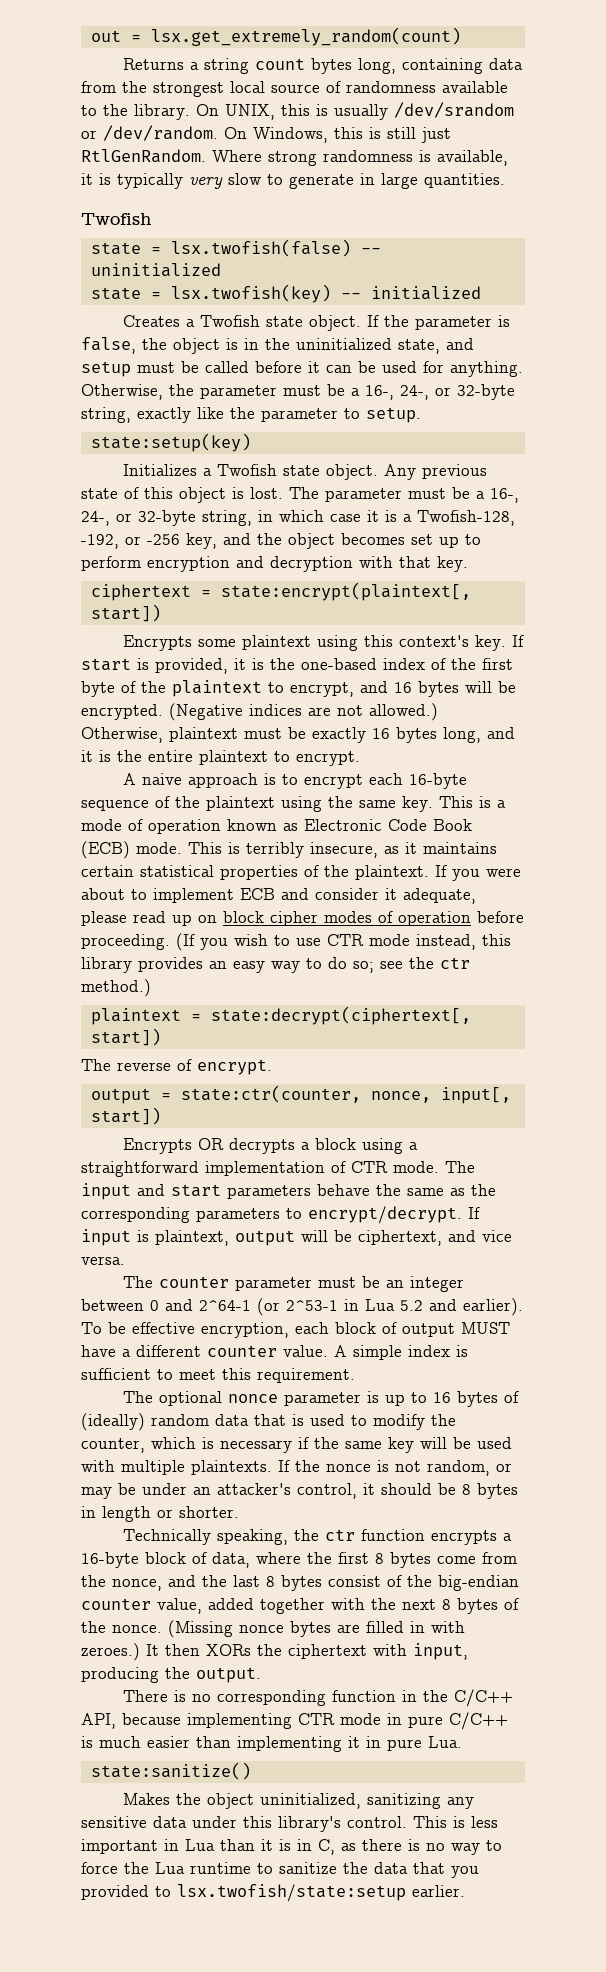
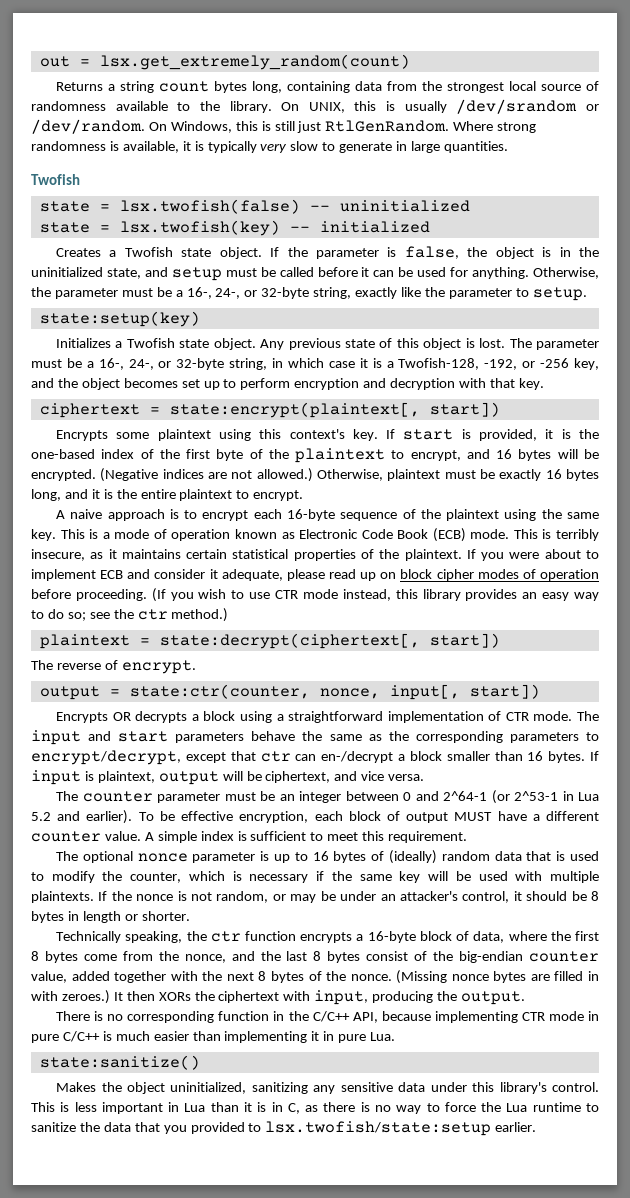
[308,1206,462,1224] encrypt/decrypt. -> [31,750,586,765] encrypt/decrypt, except that ctr can en-/decrypt a block smaller than 16 bytes.

